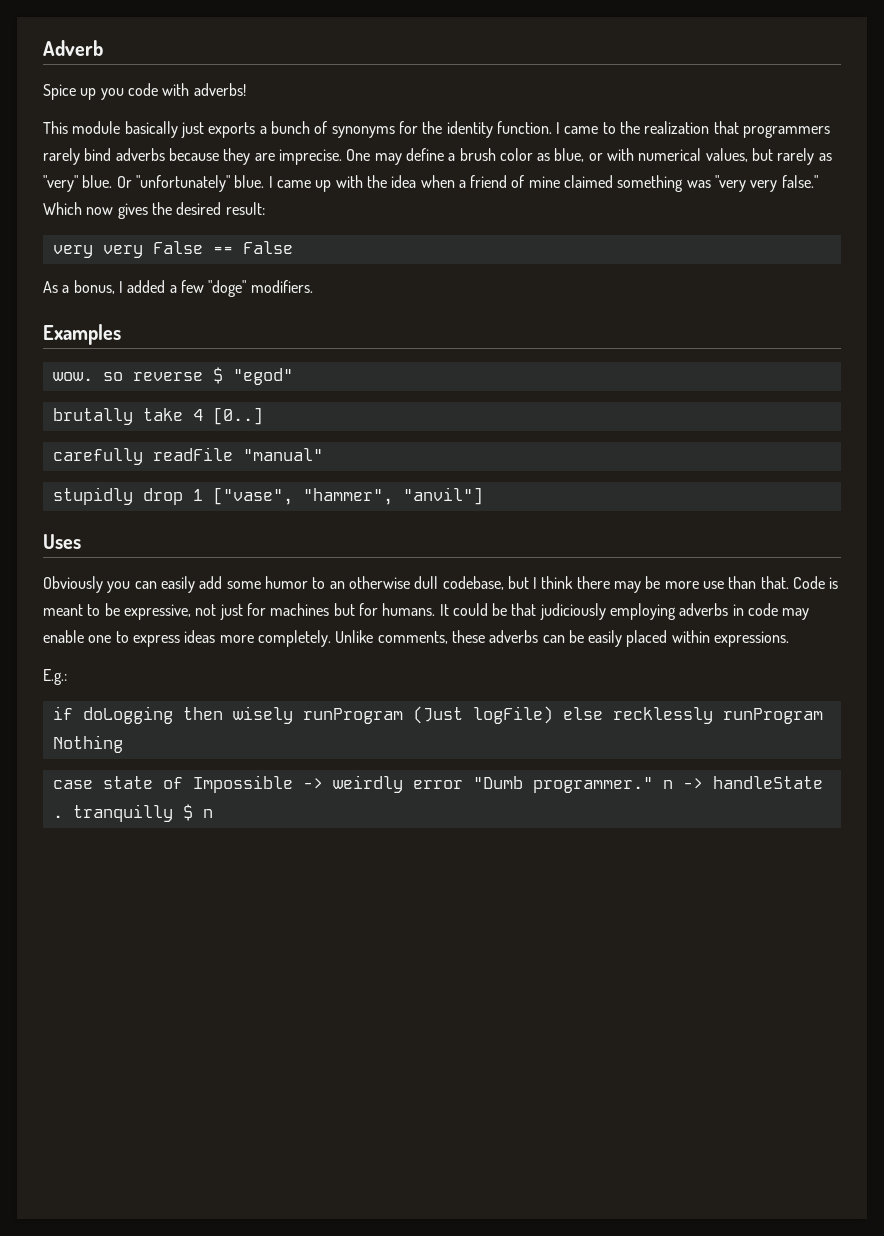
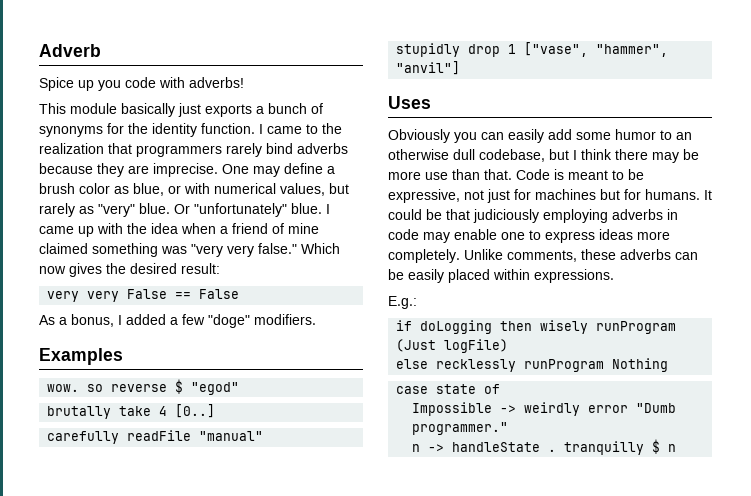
(553, 715) none -> (509, 346) //
(183, 783) none -> (501, 389) //
(653, 785) none -> (509, 428) //

